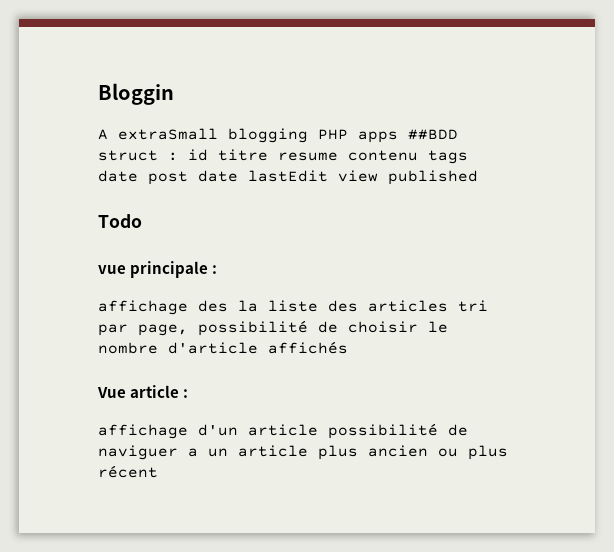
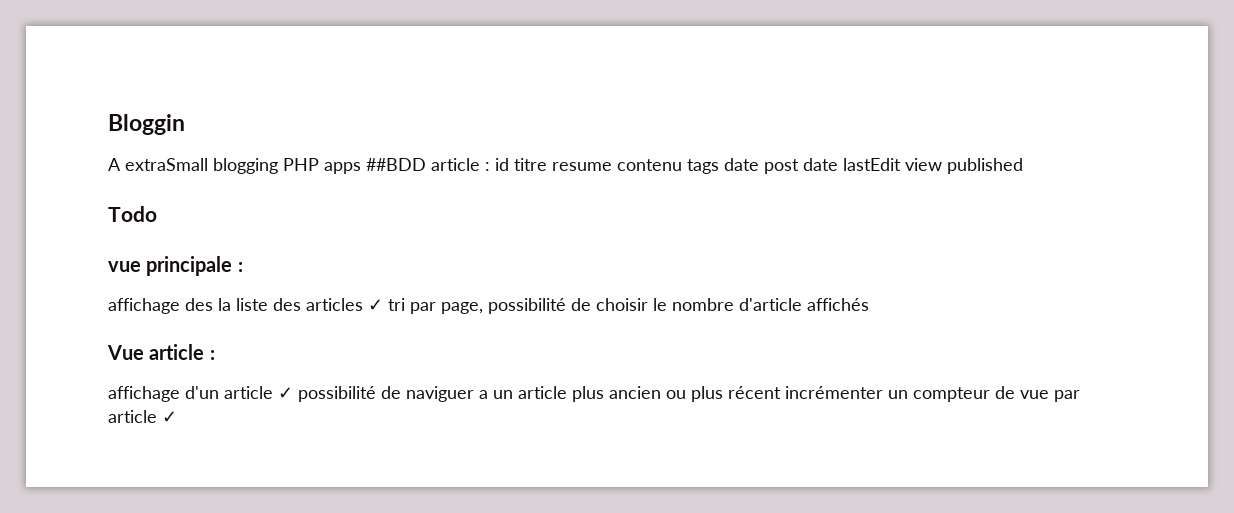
[98,150,158,161] struct -> [431,158,480,171] article
(448, 306) none -> [368,299,383,311] ✓
(318, 430) none -> [278,387,293,399] ✓
(158, 471) none -> [785,386,1080,402] [108,410,177,423] incrémenter un compteur de vue par article ✓

